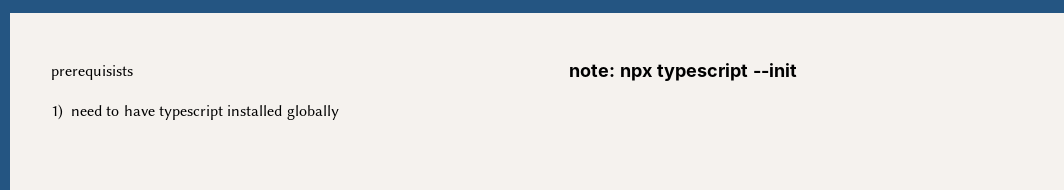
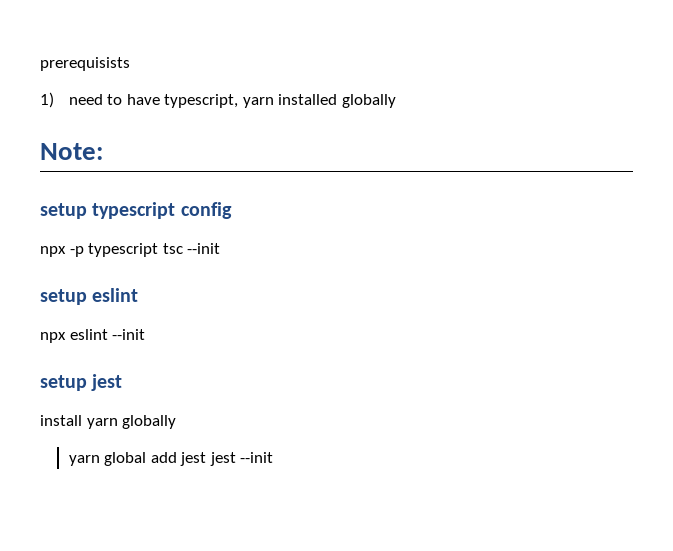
[158,105,223,120] typescript -> [164,94,274,108] typescript, yarn
[569,63,748,81] note: npx typescript -> [40,143,103,160] [40,202,232,219] [40,243,221,257] [40,288,139,305] [40,329,146,343] [40,374,123,391] [40,415,177,429] [68,452,236,466] Note: // setup typescript config // npx -p typescript tsc --init // setup eslint // npx eslint --init // setup jest // install yarn globally // yarn global add jest jest

